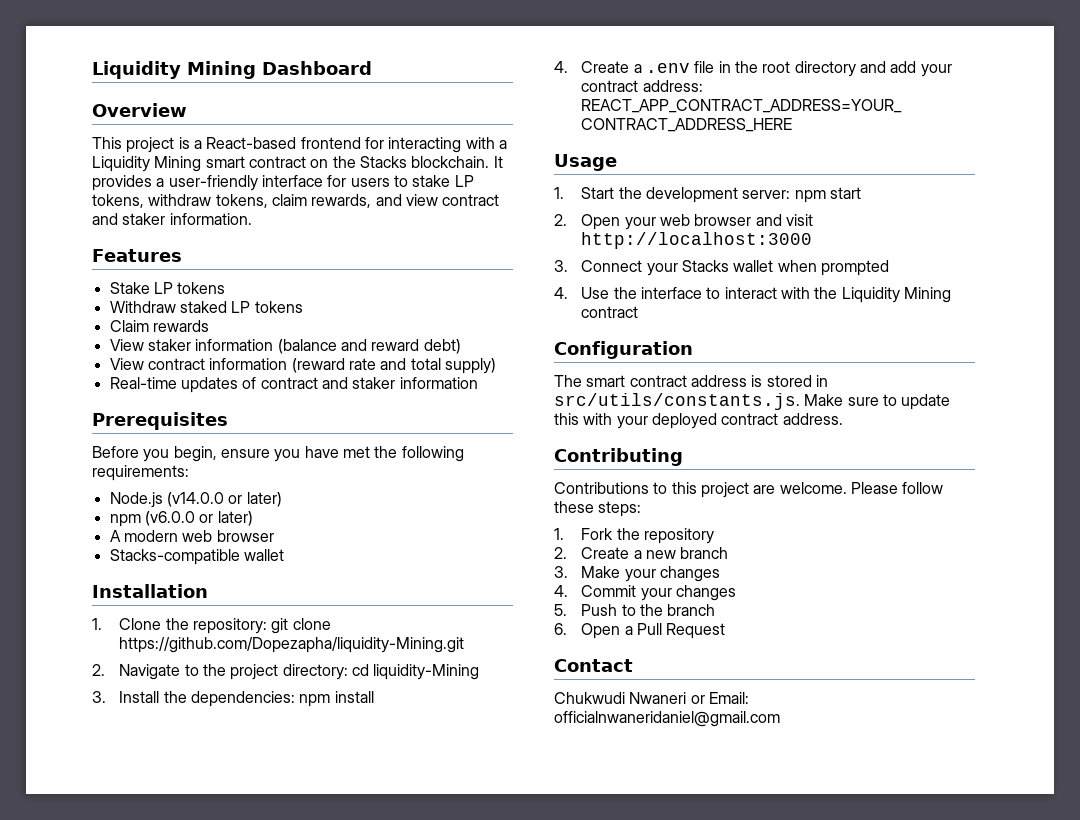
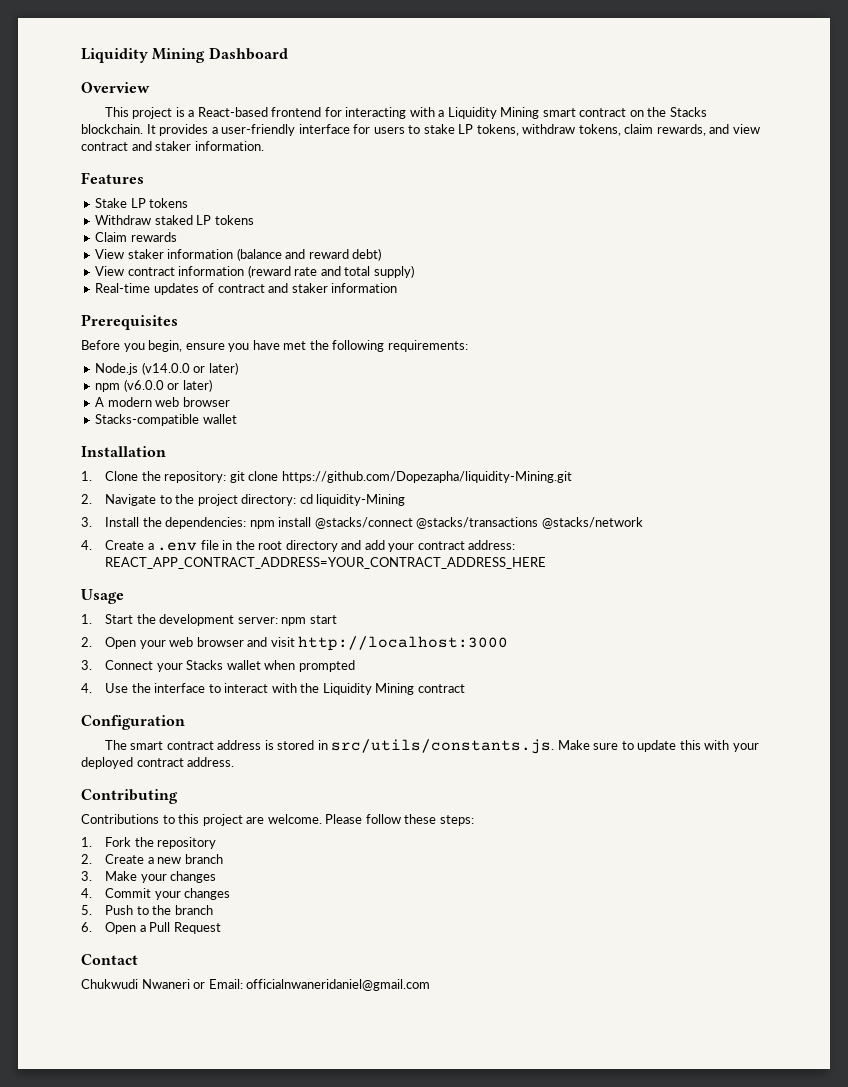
(374, 697) none -> [314,517,643,529] @stacks/connect @stacks/transactions @stacks/network

